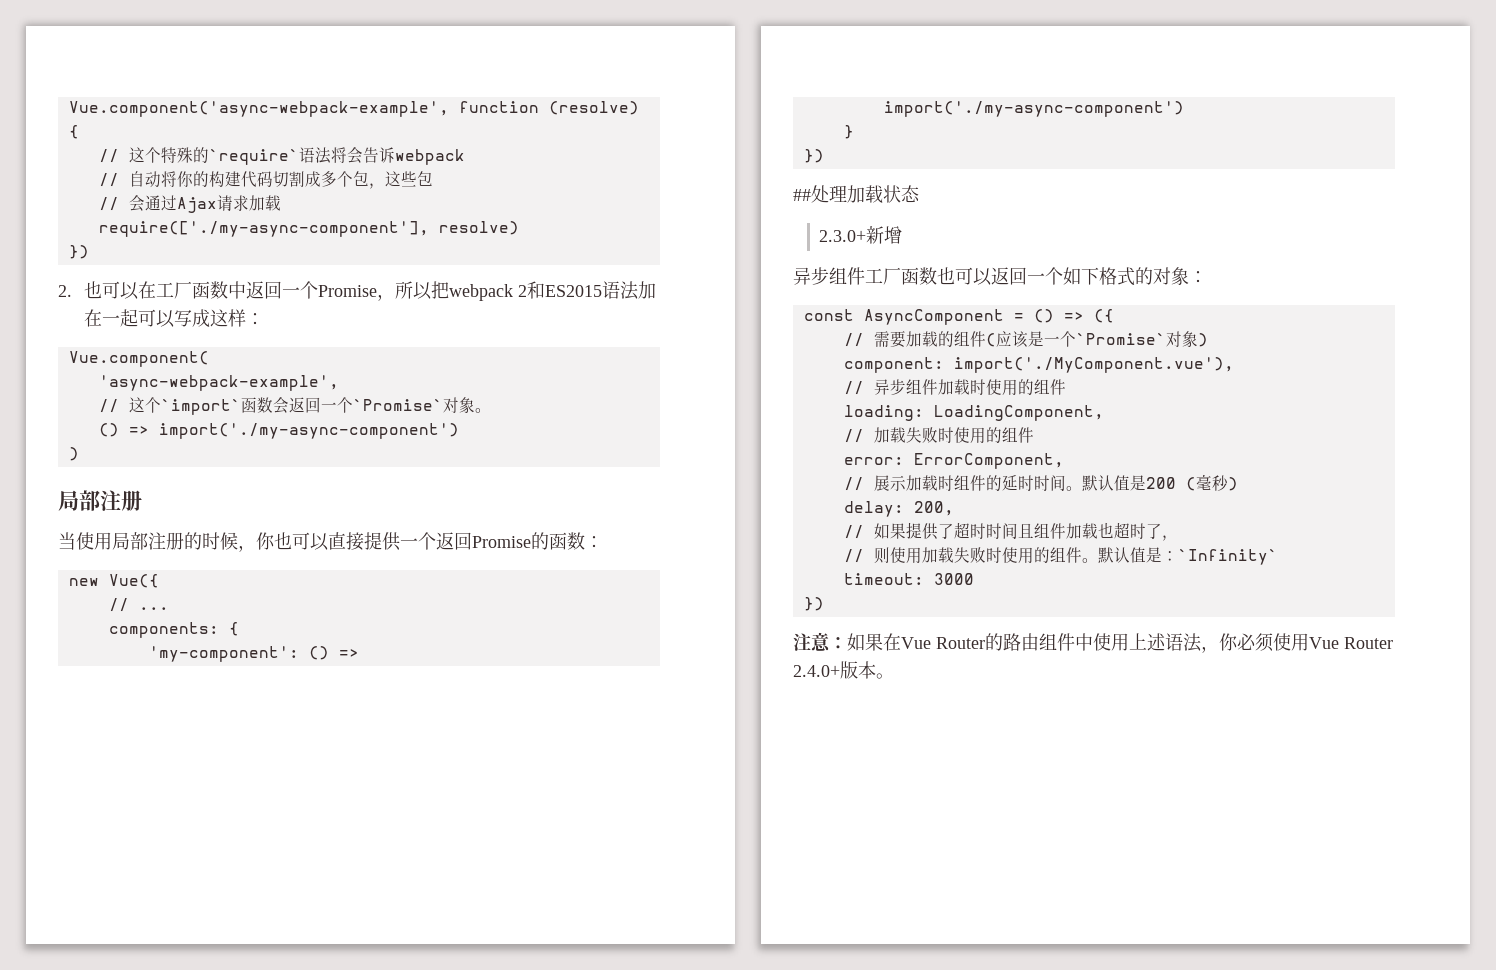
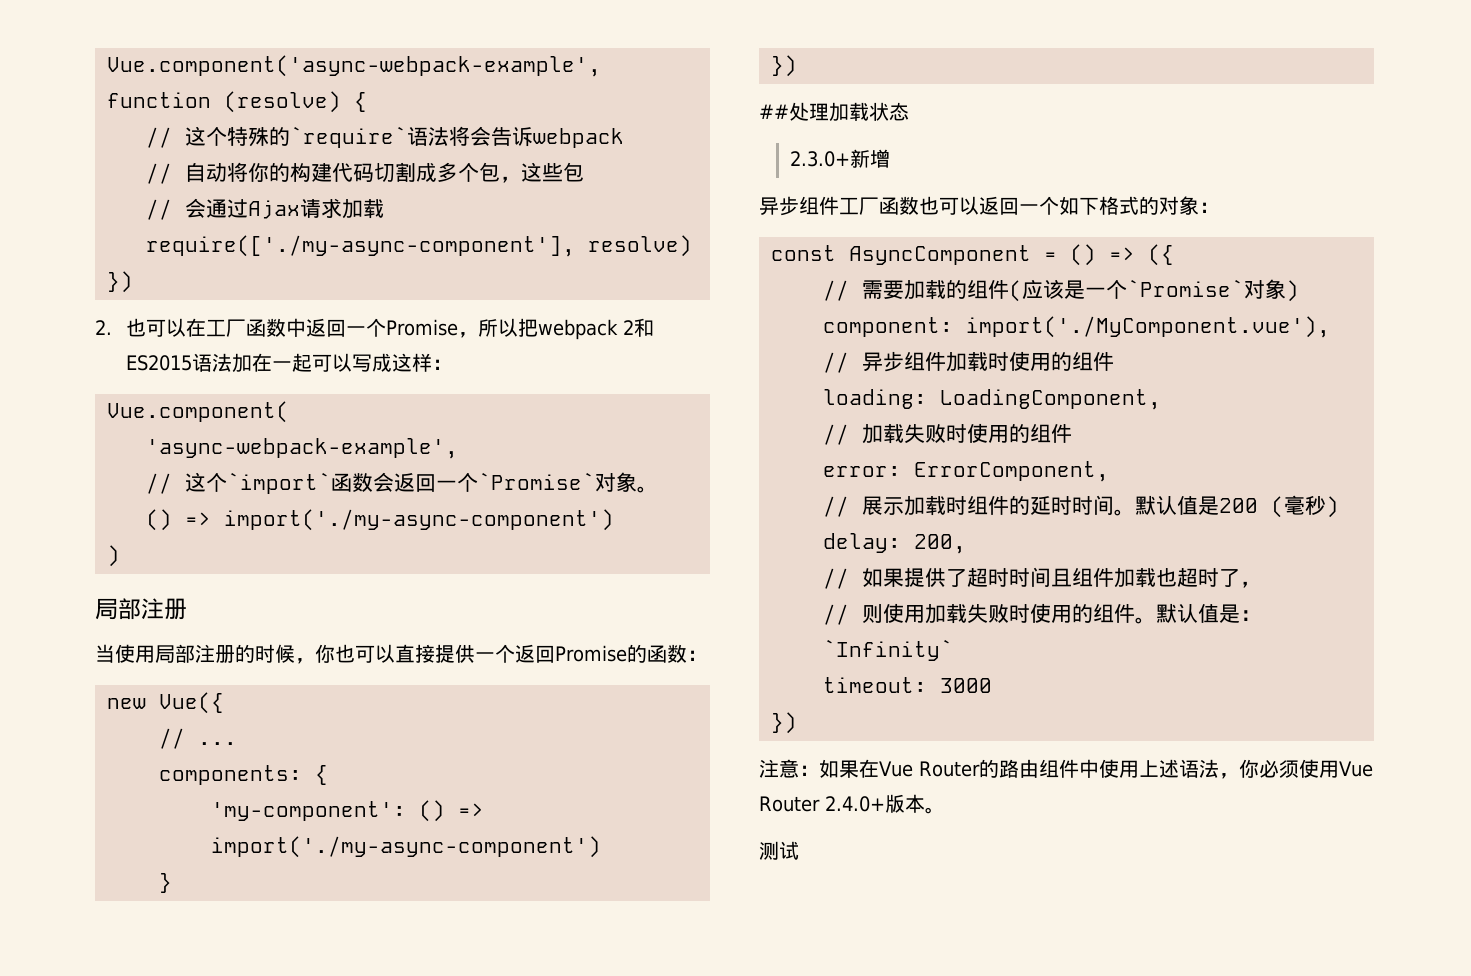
(894, 676) none -> [759,841,799,860] // 测试

